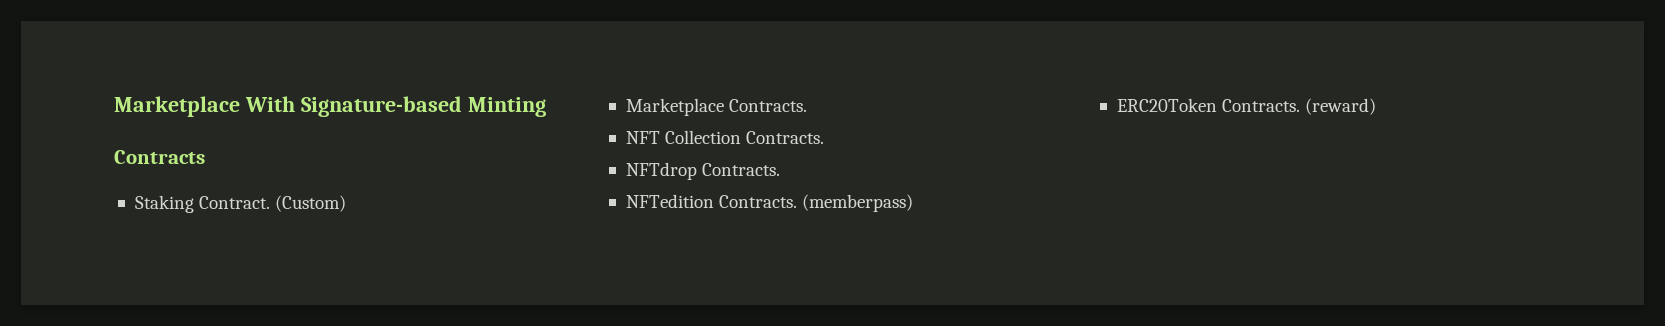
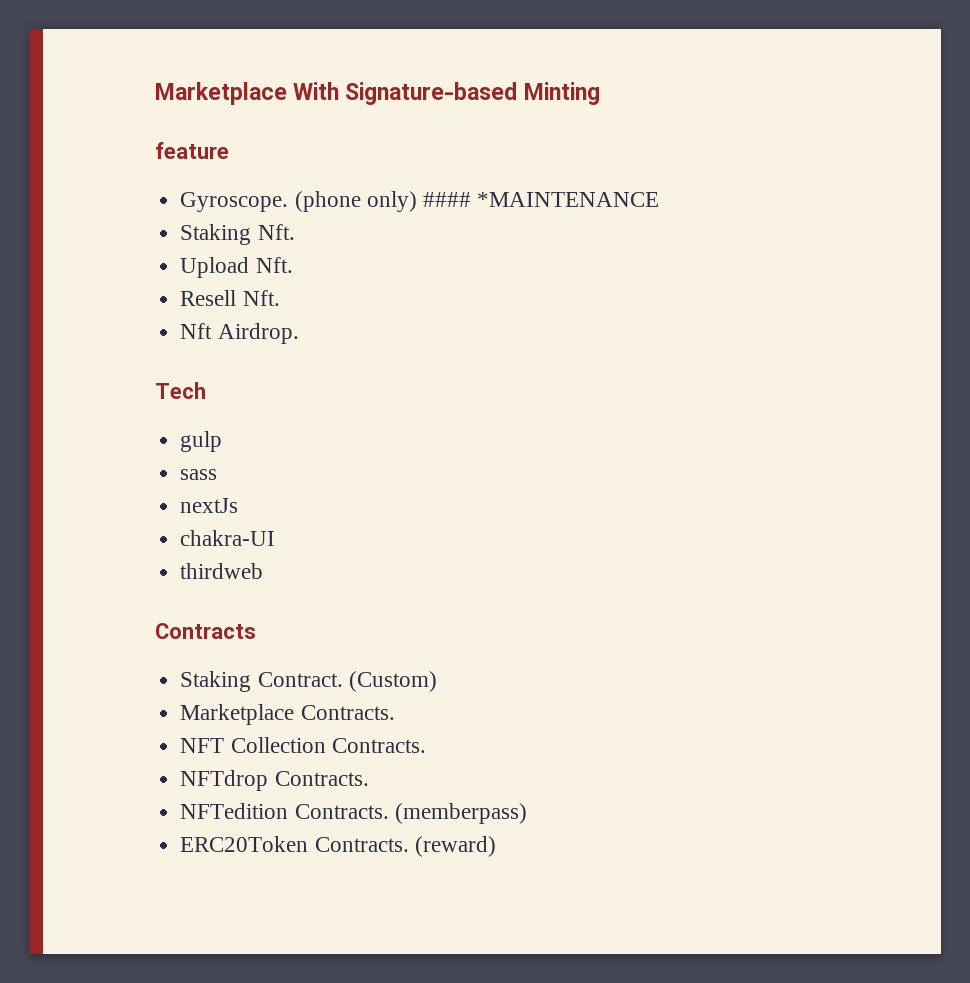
(546, 107) none -> [155,142,229,159] [180,191,660,212] [180,224,295,245] [180,257,293,278] [180,290,280,306] [180,323,299,344] [155,382,206,399] [180,431,223,452] [180,469,218,480] [180,498,239,513] [180,530,276,546] [180,563,264,579] // feature // Gyroscope. (phone only) #### *MAINTENANCE // Staking Nft. // Upload Nft. // Resell Nft. // Nft Airdrop. // Tech // gulp // sass // nextJs // chakra-UI // thirdweb

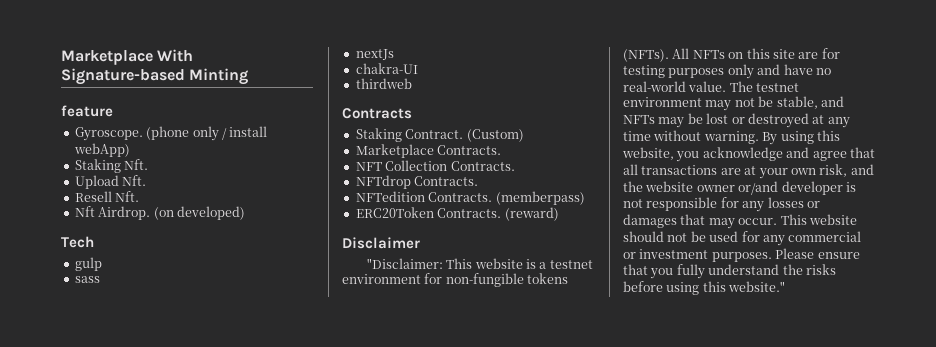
[366,191,660,212] only) #### *MAINTENANCE -> [192,126,268,141] [73,143,130,157] only / install webApp)
(299, 333) none -> [153,206,245,220] (on developed)
(496, 846) none -> [342,237,420,249] [366,258,593,269] [342,273,569,287] [623,48,840,62] [623,64,831,79] [623,81,800,92] [623,96,844,111] [623,113,850,128] [623,130,840,145] [622,147,875,162] [623,164,874,179] [623,181,856,195] [623,197,820,212] [623,214,857,229] [623,231,862,246] [623,248,860,262] [623,264,836,279] [623,281,786,295] // Disclaimer // "Disclaimer: This website is a testnet environment for non-fungible tokens (NFTs). All NFTs on this site are for testing purposes only and have no real-world value. The testnet environment may not be stable, and NFTs may be lost or destroyed at any time without warning. By using this website, you acknowledge and agree that all transactions are at your own risk, and the website owner or/and developer is not responsible for any losses or damages that may occur. This website should not be used for any commercial or investment purposes. Please ensure that you fully understand the risks before using this website."

